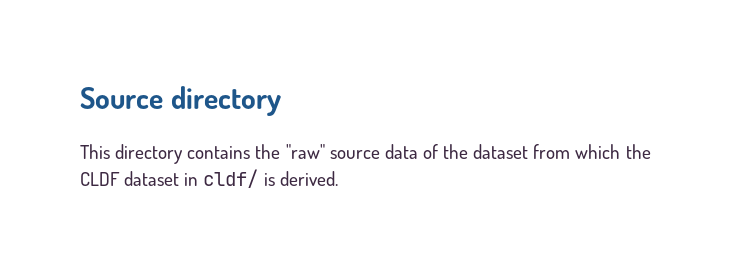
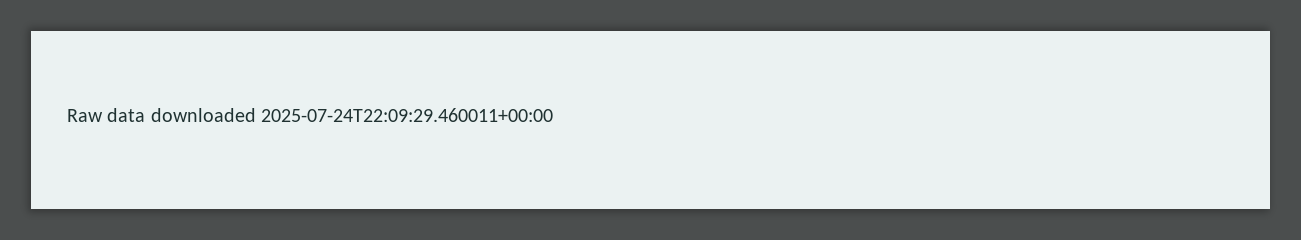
[80,86,281,116] [80,144,651,164] [80,169,338,188] Source directory // This directory contains the "raw" source data of the dataset from which the CLDF dataset in cldf/ is derived. -> [67,108,554,122] Raw data downloaded 2025-07-24T22:09:29.460011+00:00

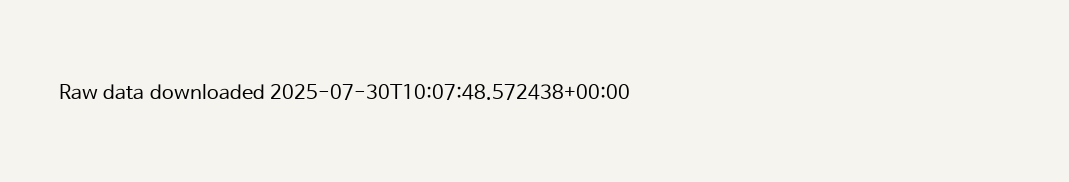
[261,108,554,122] 2025-07-24T22:09:29.460011+00:00 -> [269,84,630,100] 2025-07-30T10:07:48.572438+00:00

